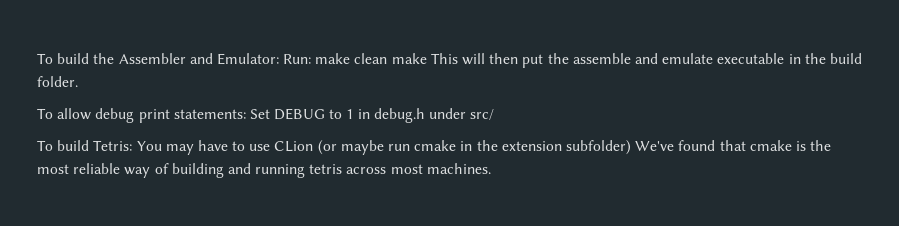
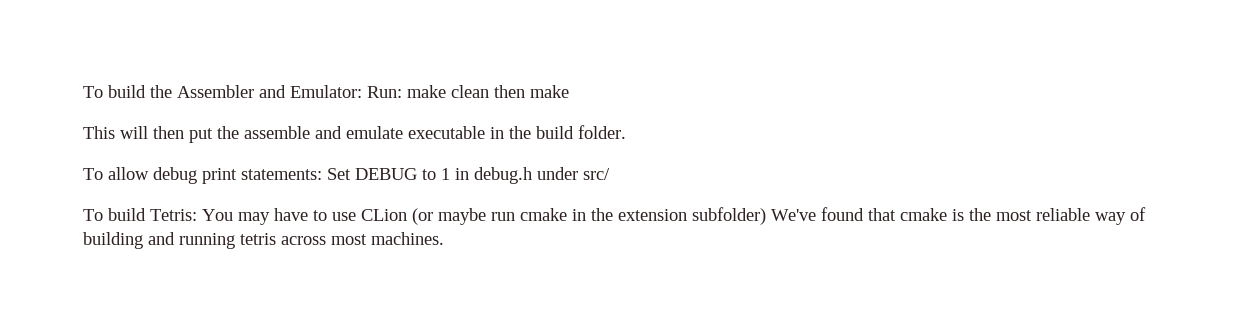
[391,53,427,64] make -> [494,85,569,98] then make //

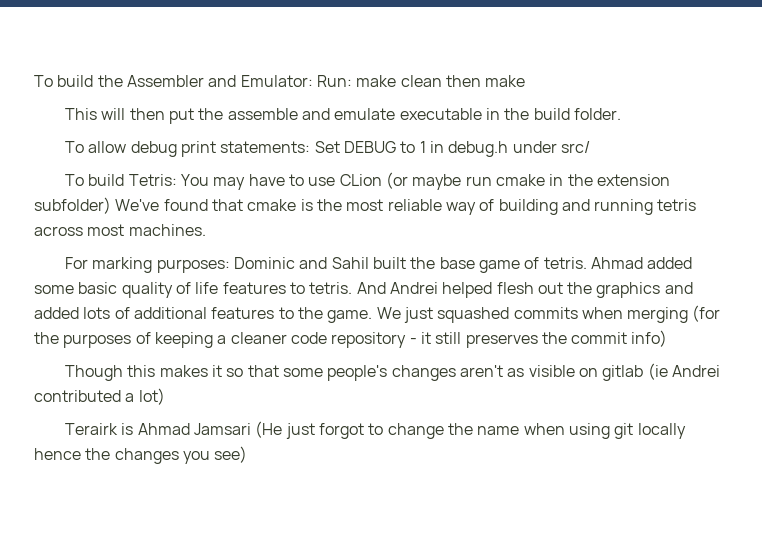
(444, 238) none -> [65,257,693,273] [34,282,693,298] [34,305,721,323] [34,330,668,348] [65,363,720,381] [34,388,165,405] [65,421,686,439] [34,446,248,464] // For marking purposes: Dominic and Sahil built the base game of tetris. Ahmad added some basic quality of life features to tetris. And Andrei helped flesh out the graphics and added lots of additional features to the game. We just squashed commits when merging (for the purposes of keeping a cleaner code repository - it still preserves the commit info) // Though this makes it so that some people's changes aren't as visible on gitlab (ie Andrei contributed a lot) // Terairk is Ahmad Jamsari (He just forgot to change the name when using git locally hence the changes you see)

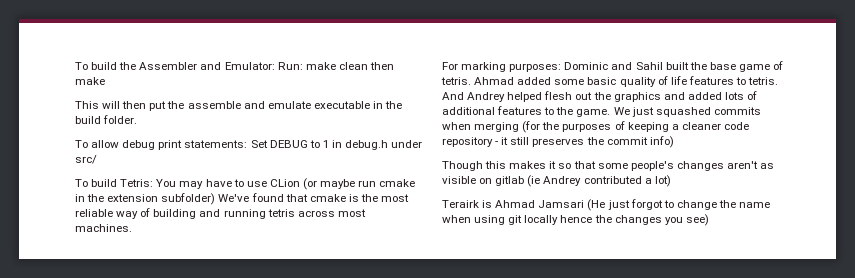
[389,282,438,294] Andrei -> [467,92,506,102] Andrey
[671,365,720,377] Andrei -> [543,176,582,186] Andrey

